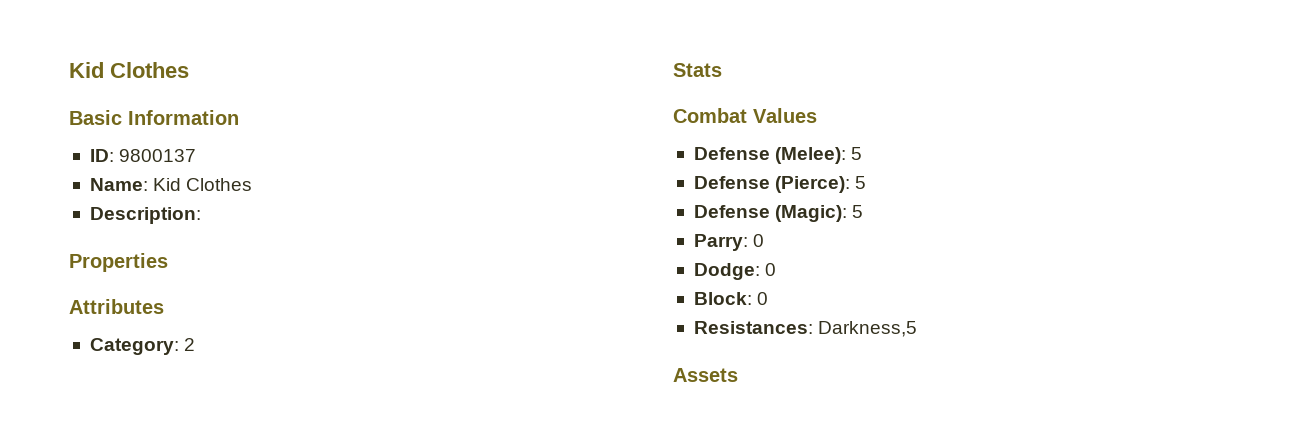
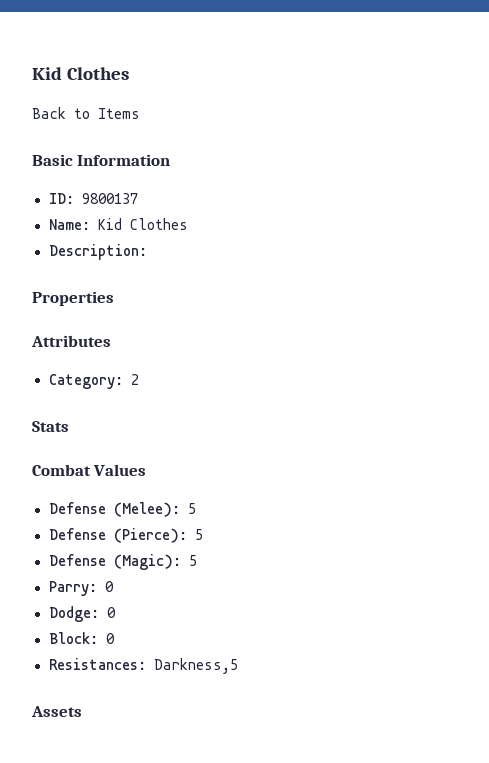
[69,62,189,78] Kid Clothes -> [32,67,130,80] [32,107,140,119] Kid Clothes // Back to Items

